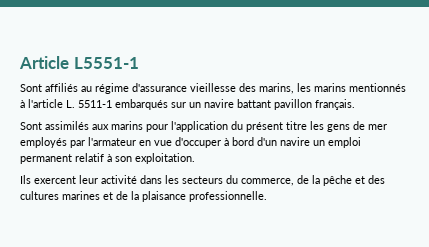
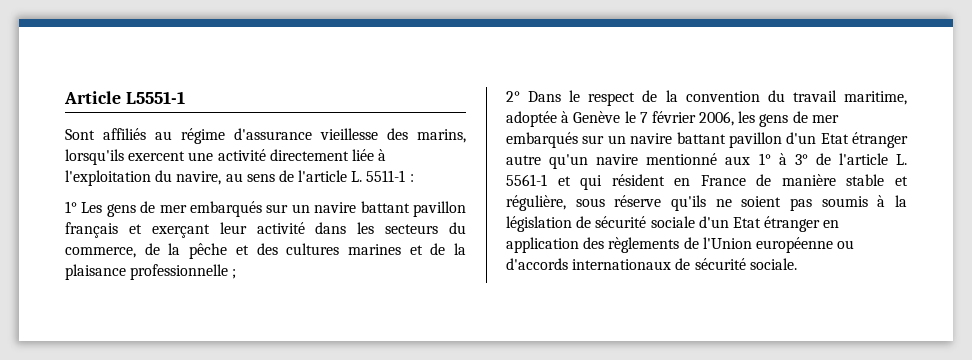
[297,83,406,92] [20,99,355,110] [20,121,387,132] [20,137,361,148] [20,153,195,164] [20,175,76,184] les marins mentionnés à l'article L. 5511-1 embarqués sur un navire battant pavillon français. // Sont assimilés aux marins pour l'application du présent titre les gens de mer employés par l'armateur en vue d'occuper à bord d'un navire un emploi permanent relatif à son exploitation. // Ils exercent -> [65,149,387,165] [65,170,414,186] [65,201,466,217] [65,222,210,238] lorsqu'ils exercent une activité directement liée à l'exploitation du navire, au sens de l'article L. 5511-1 : // 1° Les gens de mer embarqués sur un navire battant pavillon français et exerçant
[189,191,267,202] professionnelle. -> [130,264,237,280] [506,90,907,106] [506,111,839,127] [506,132,908,148] [506,153,908,169] [506,174,908,190] [506,195,907,211] [506,216,840,232] [506,237,855,253] [506,258,797,270] professionnelle ; // 2° Dans le respect de la convention du travail maritime, adoptée à Genève le 7 février 2006, les gens de mer embarqués sur un navire battant pavillon d'un Etat étranger autre qu'un navire mentionné aux 1° à 3° de l'article L. 5561-1 et qui résident en France de manière stable et régulière, sous réserve qu'ils ne soient pas soumis à la législation de sécurité sociale d'un Etat étranger en application des règlements de l'Union européenne ou d'accords internationaux de sécurité sociale.

